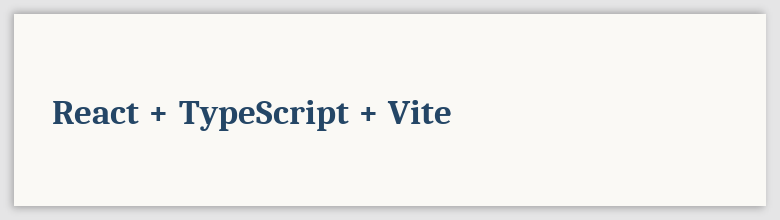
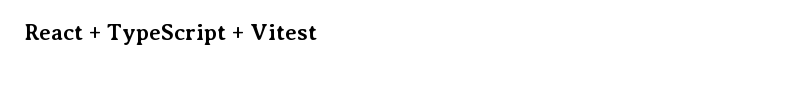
[387,100,453,124] Vite -> [250,24,318,40] Vitest

